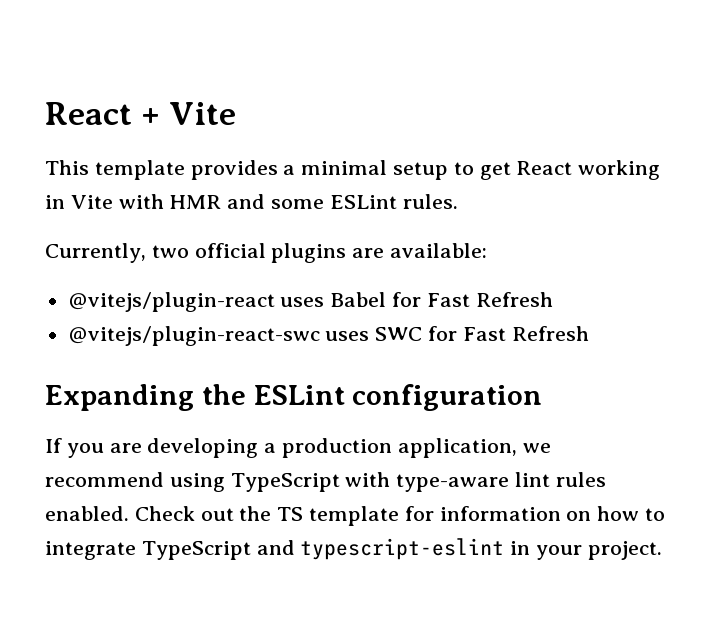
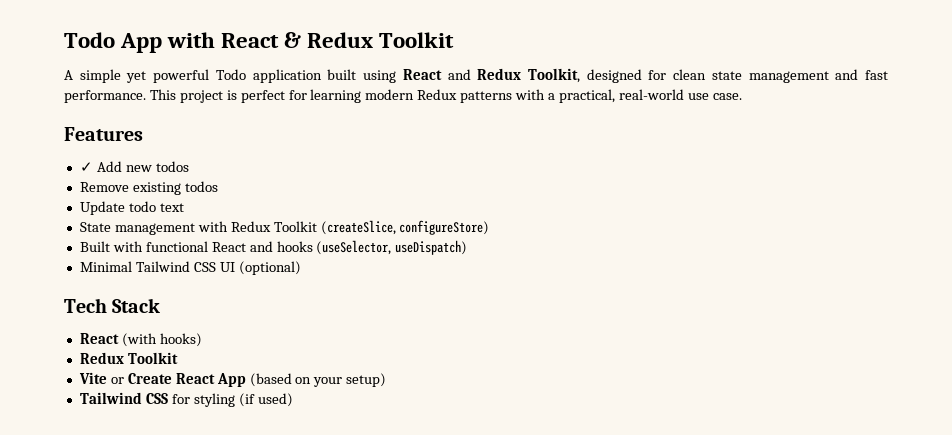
[45,102,237,125] [45,160,661,180] [45,194,458,209] [45,243,488,263] [68,292,553,312] [68,326,589,346] [45,384,543,411] [45,438,551,458] [45,472,606,492] [45,506,666,526] [45,538,662,560] React + Vite // This template provides a minimal setup to get React working in Vite with HMR and some ESLint rules. // Currently, two official plugins are available: // @vitejs/plugin-react uses Babel for Fast Refresh // @vitejs/plugin-react-swc uses SWC for Fast Refresh // Expanding the ESLint configuration // If you are developing a production application, we recommend using TypeScript with type-aware lint rules enabled. Check out the TS template for information on how to integrate TypeScript and typescript-eslint in your project. -> [64,32,455,53] [64,68,888,83] [64,89,742,103] [64,127,143,141] [79,161,189,172] [79,181,218,195] [79,201,184,215] [79,220,490,235] [79,240,468,255] [79,261,301,275] [64,298,161,313] [79,333,202,347] [79,352,178,364] [78,372,387,387] [79,392,293,407] Todo App with React & Redux Toolkit // A simple yet powerful Todo application built using React and Redux Toolkit, designed for clean state management and fast performance. This project is perfect for learning modern Redux patterns with a practical, real-world use case. // Features // ✓ Add new todos // Remove existing todos // Update todo text // State management with Redux Toolkit (createSlice, configureStore) // Built with functional React and hooks (useSelector, useDispatch) // Minimal Tailwind CSS UI (optional) // Tech Stack // React (with hooks) // Redux Toolkit // Vite or Create React App (based on your setup) // Tailwind CSS for styling (if used)

